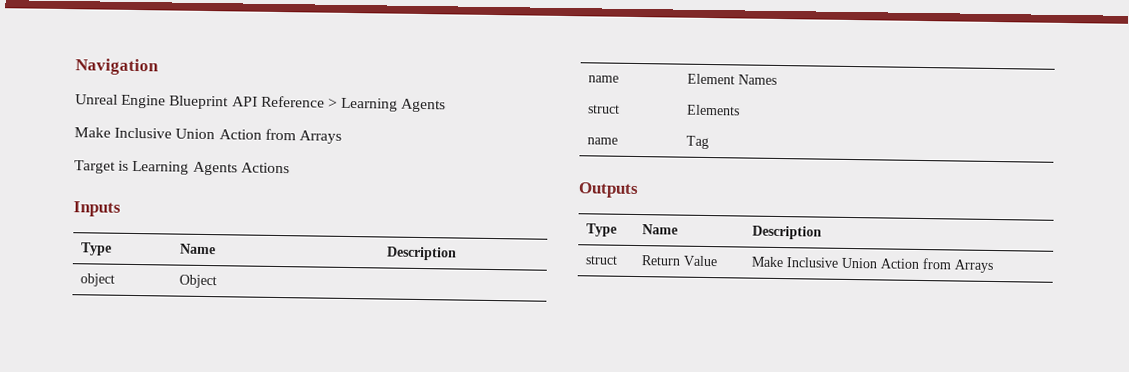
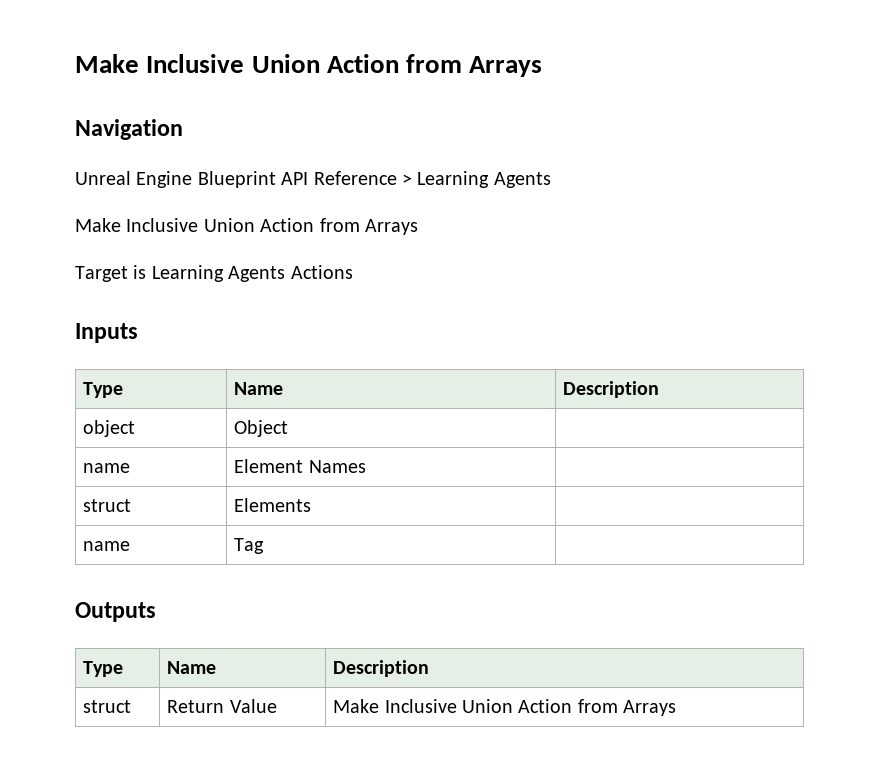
(75, 67) none -> [75,54,543,77] Make Inclusive Union Action from Arrays //

